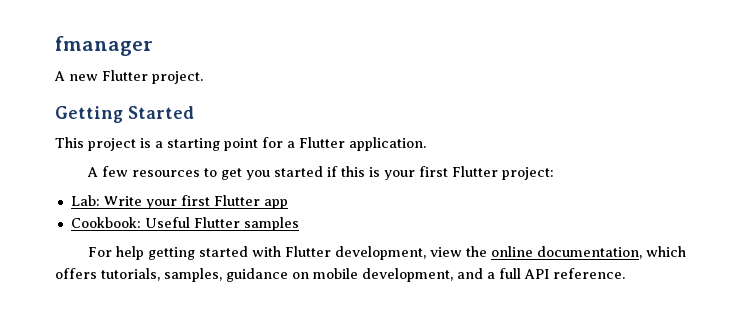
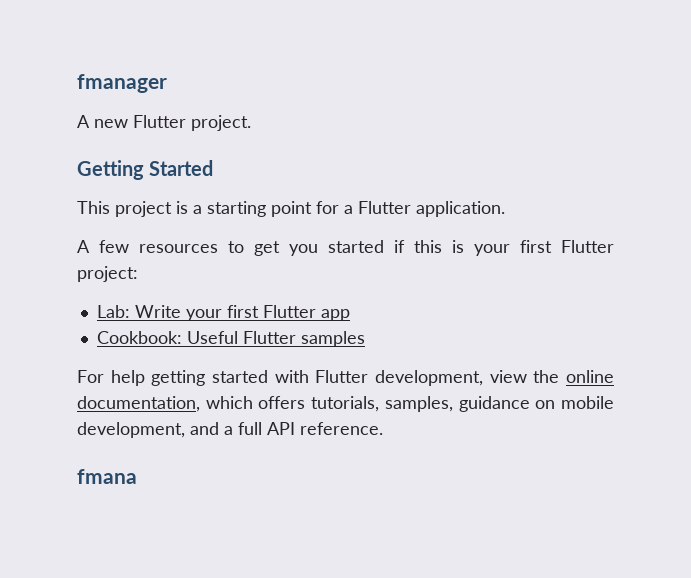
(625, 273) none -> [77,469,137,484] // fmana

